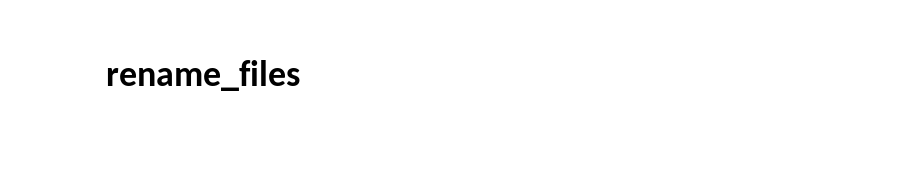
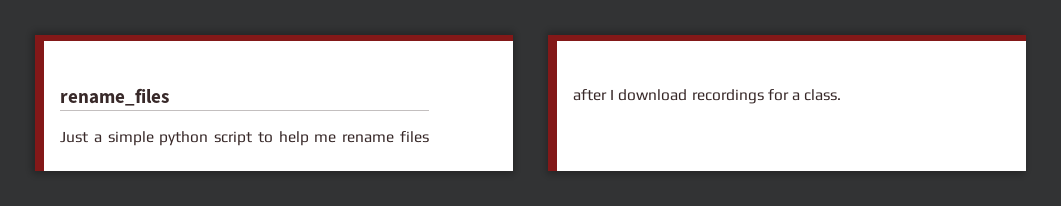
(300, 75) none -> [60,131,429,146] [573,89,842,104] // Just a simple python script to help me rename files after I download recordings for a class.

